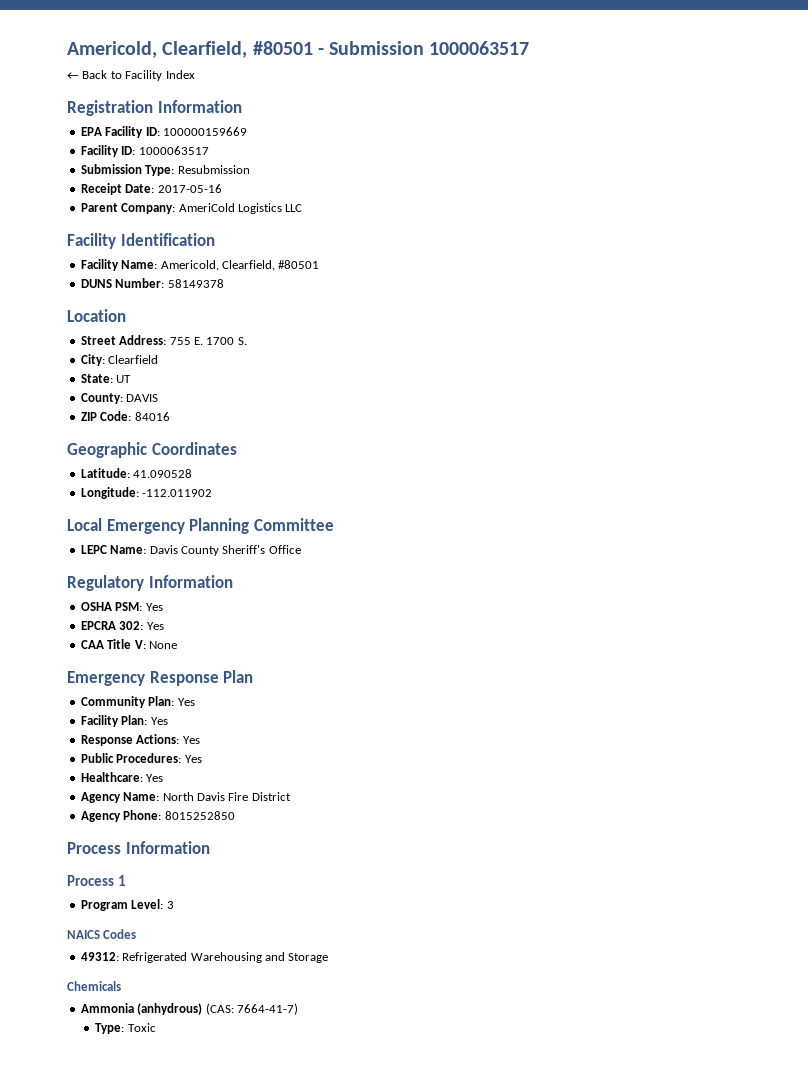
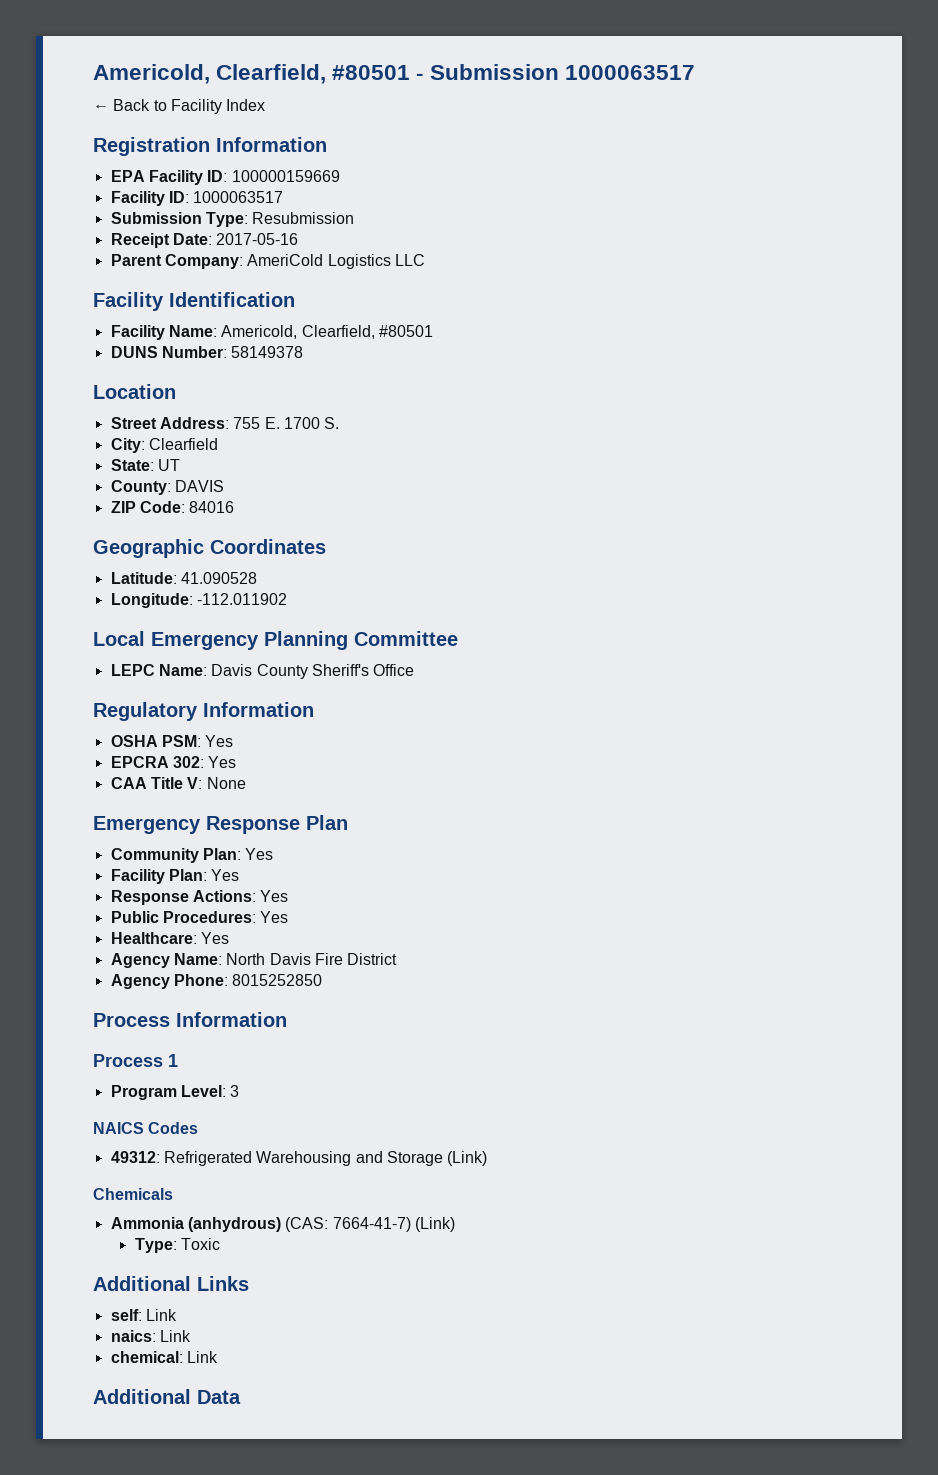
(329, 958) none -> [447,1151,488,1166] (Link)
(298, 1009) none -> [414,1217,455,1232] (Link)
(156, 1027) none -> [93,1276,249,1291] [110,1309,177,1321] [110,1330,191,1342] [110,1351,218,1363] [93,1389,241,1404] // Additional Links // self: Link // naics: Link // chemical: Link // Additional Data

